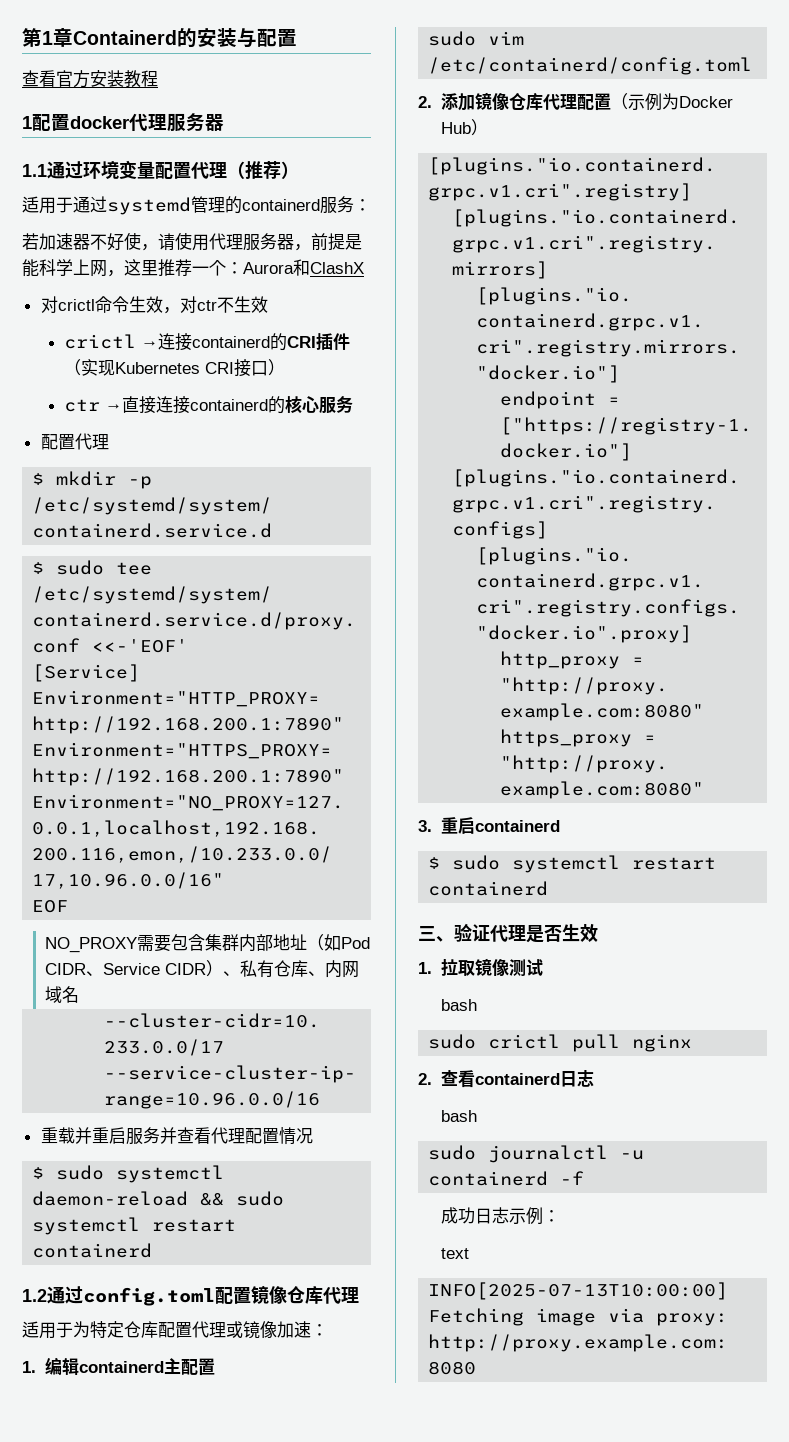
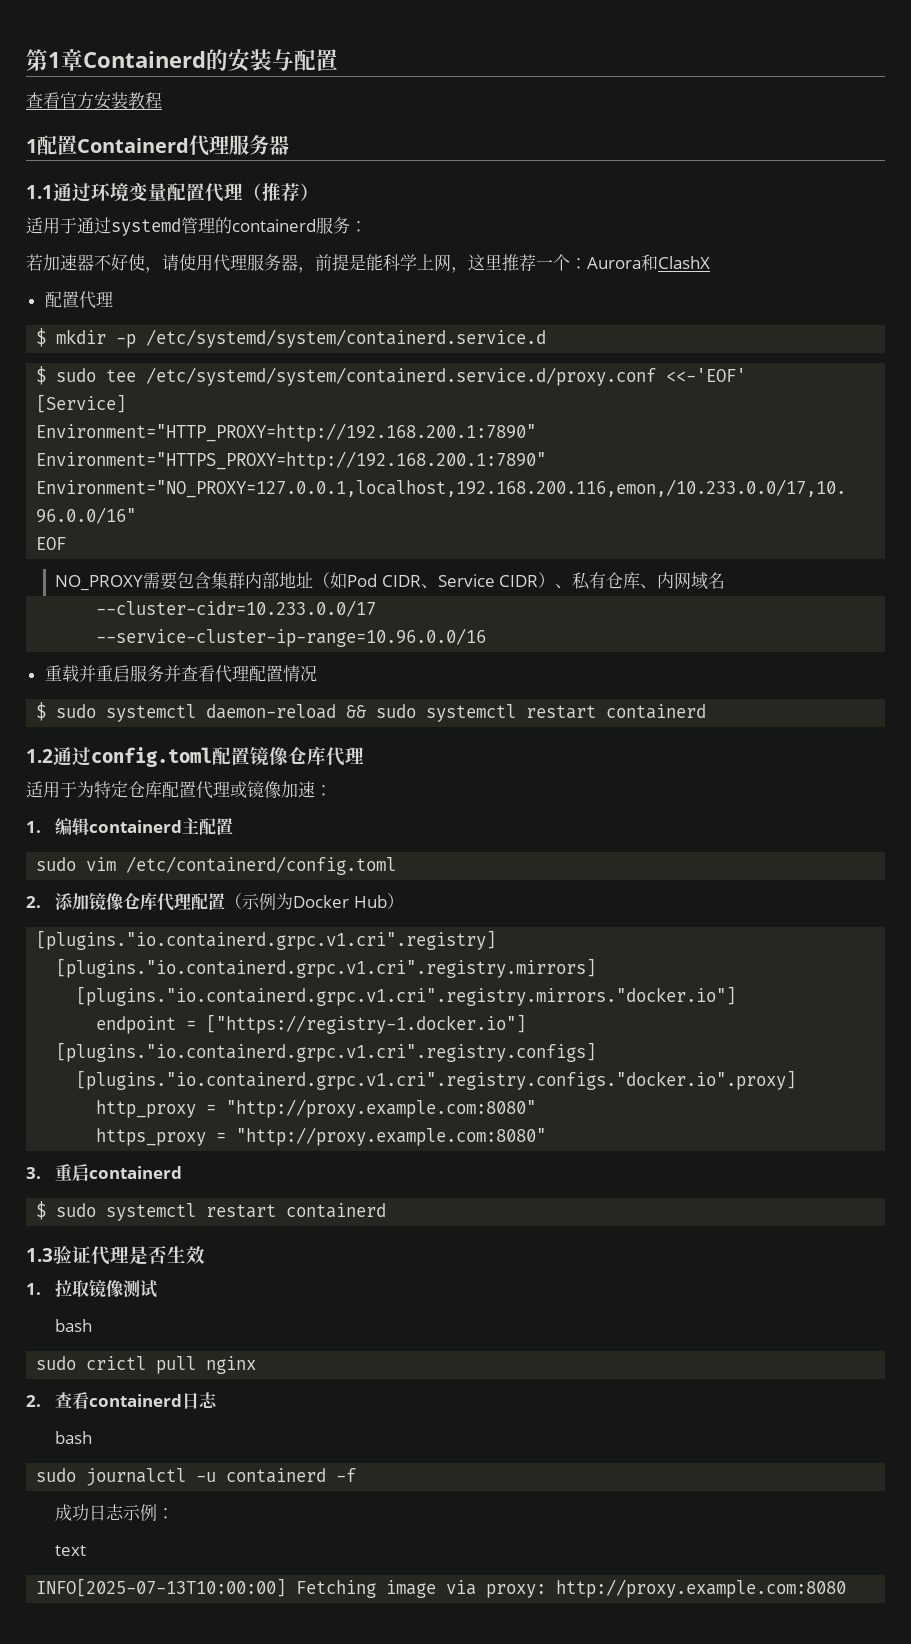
[70,116,129,129] docker -> [77,138,189,153] Containerd
[40,296,268,314] [63,333,350,351] [63,359,285,377] [63,396,353,414] // 对crictl命令生效，对ctr不生效 // crictl →连接containerd的CRI插件（实现Kubernetes CRI接口） // ctr →直接连接containerd的核心服务 -> (710, 262) none
[418,926,454,942] 三、 -> [26,1248,53,1262] 1.3

